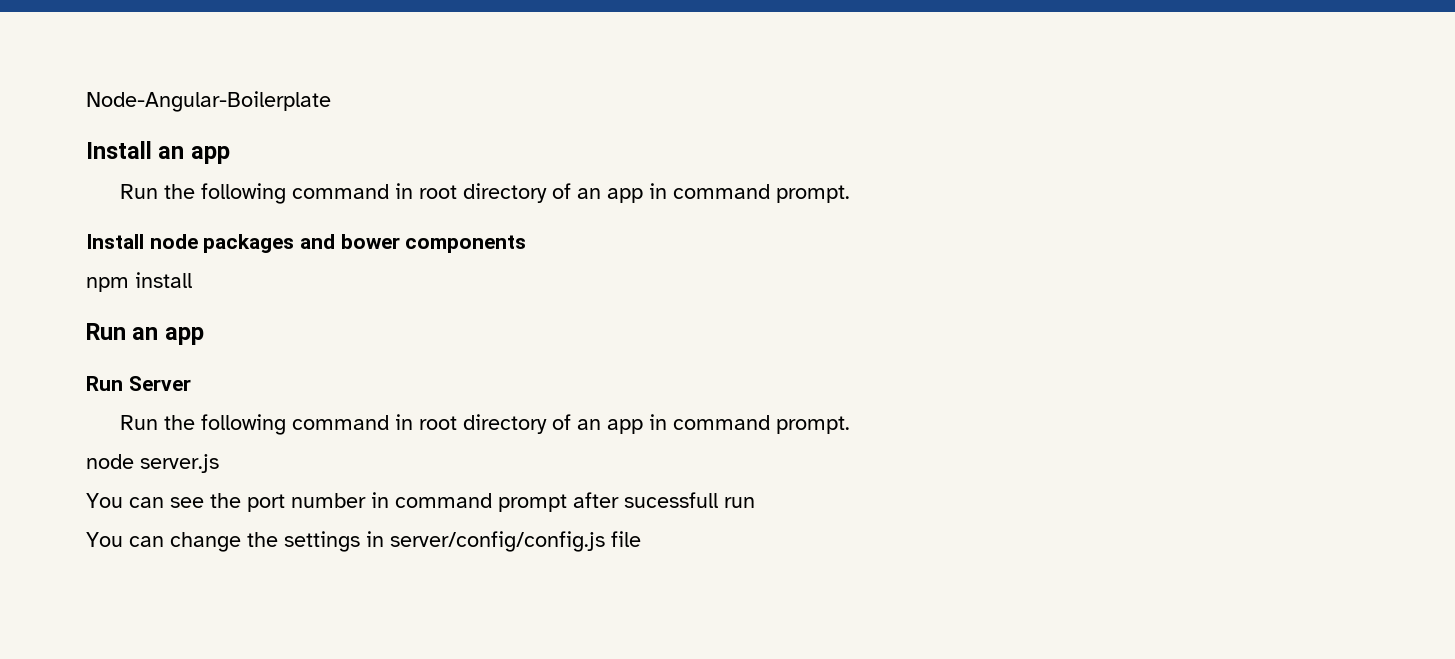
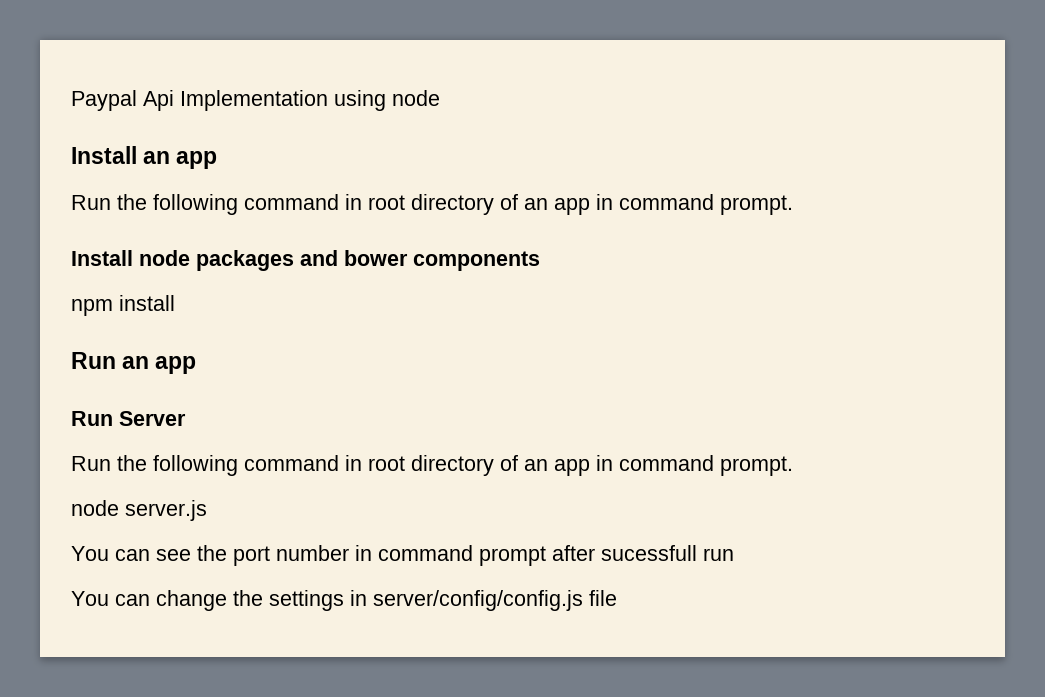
[86,91,331,112] Node-Angular-Boilerplate -> [71,90,440,111] Paypal Api Implementation using node

